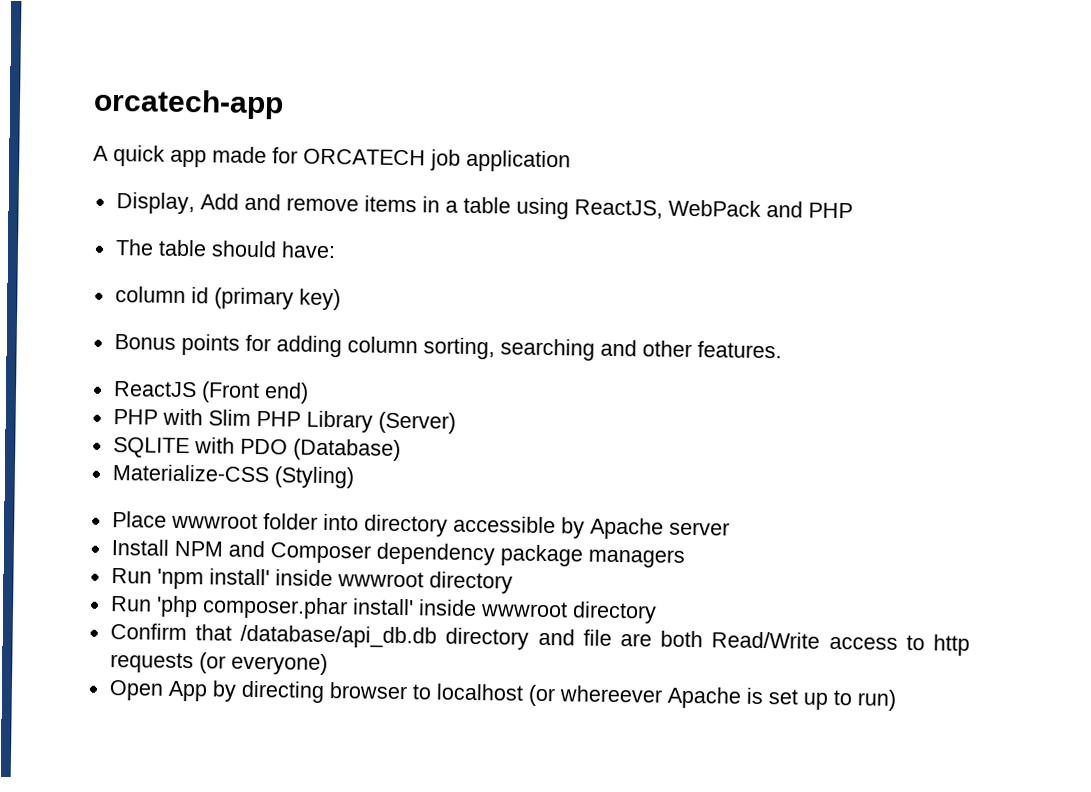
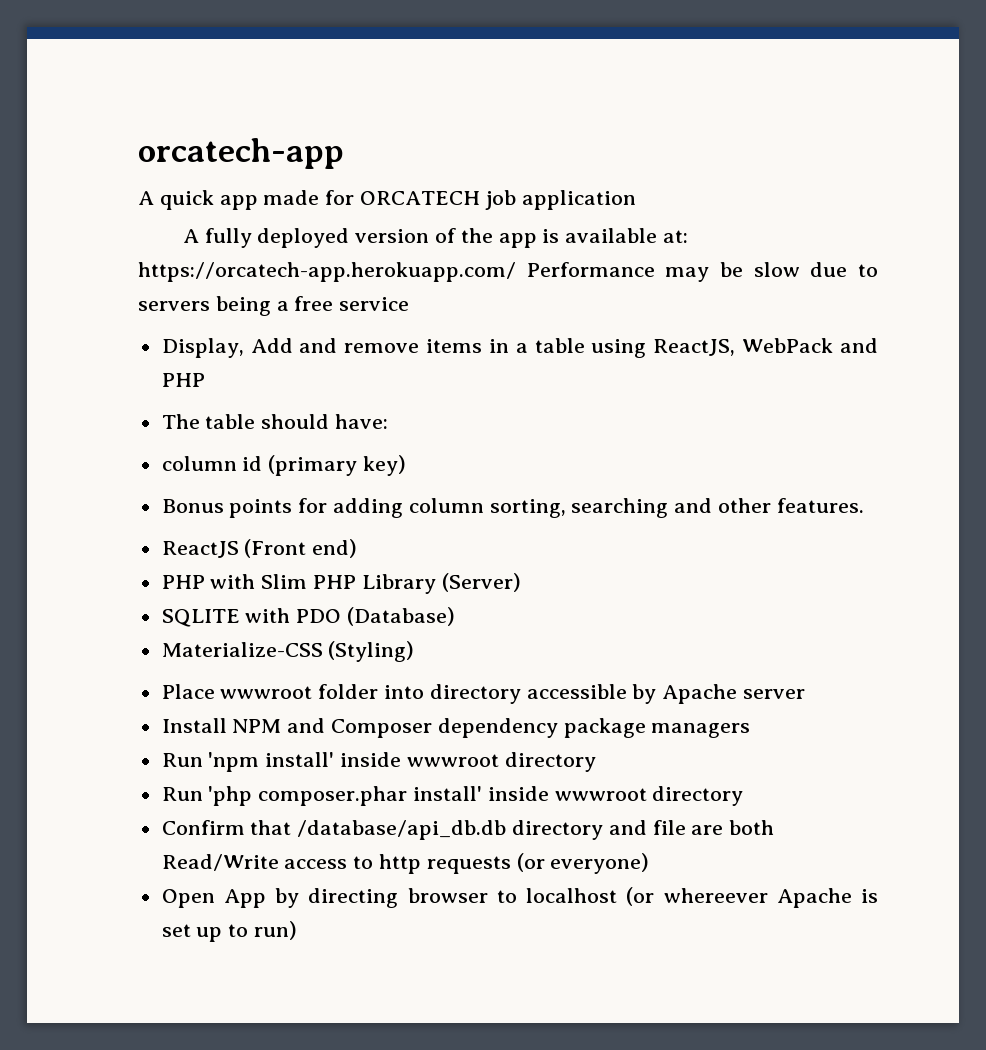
(571, 161) none -> [182,228,689,248] [138,262,879,282] [138,296,410,316] // A fully deployed version of the app is available at: https://orcatech-app.herokuapp.com/ Performance may be slow due to servers being a free service

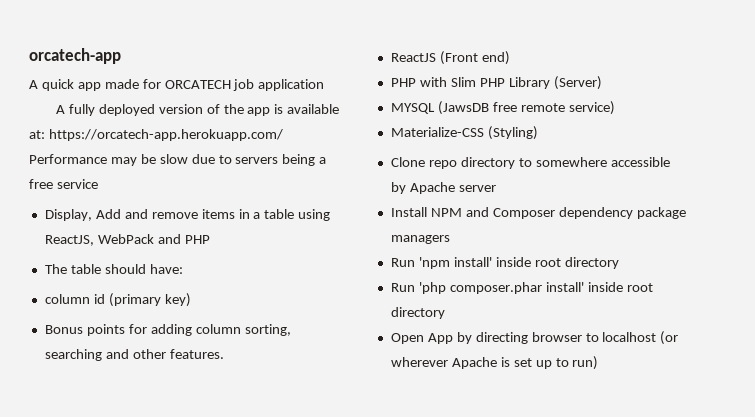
[161,607,456,627] [161,641,415,662] [161,684,521,704] SQLITE with PDO (Database) // Materialize-CSS (Styling) // Place wwwroot folder into directory -> [390,101,615,115] [390,126,538,140] [390,157,607,169] MYSQL (JawsDB free remote service) // Materialize-CSS (Styling) // Clone repo directory to somewhere
[406,754,499,767] wwwroot -> [534,258,561,267] root
[554,786,744,806] [161,820,775,840] [161,853,650,874] wwwroot directory // Confirm that /database/api_db.db directory and file are both Read/Write access to http requests (or everyone) -> [626,283,653,292] [390,307,445,319] root directory
[663,888,768,903] whereever -> [390,357,448,367] wherever

